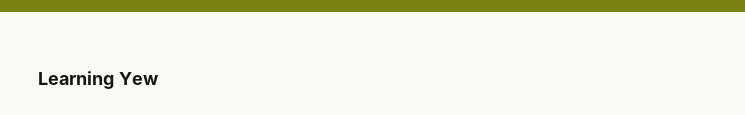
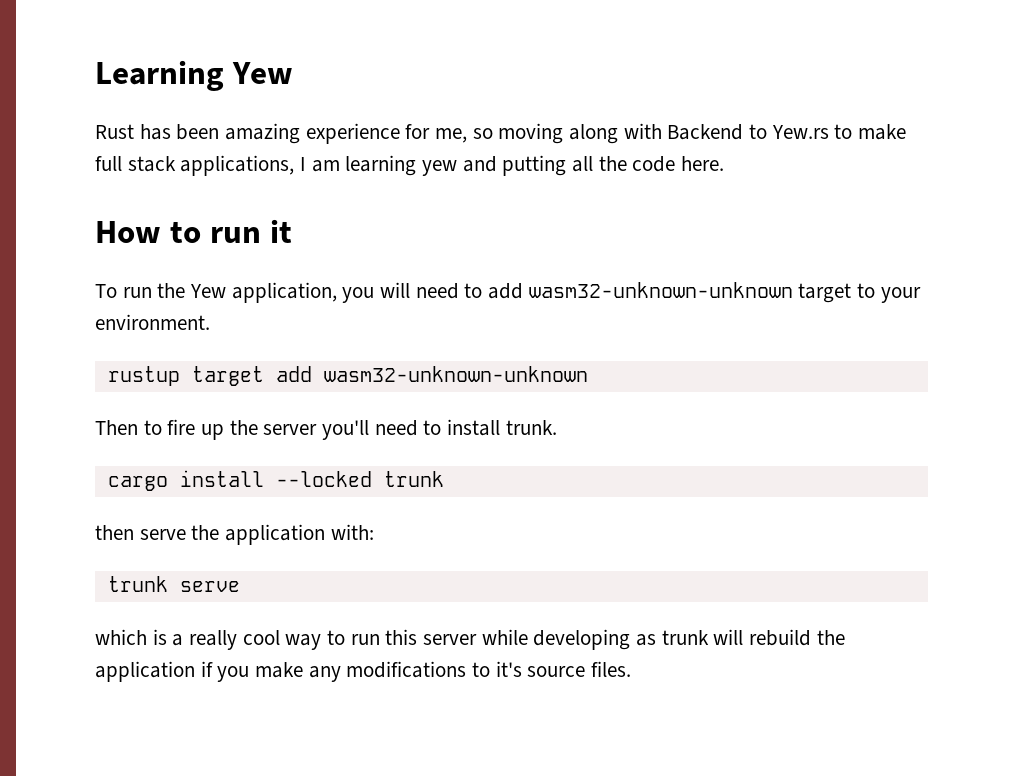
(159, 78) none -> [95,123,907,144] [95,155,725,176] [95,219,292,243] [95,282,921,303] [95,314,210,330] [107,366,588,386] [95,419,557,440] [107,470,444,491] [95,524,374,545] [107,576,240,592] [95,629,845,650] [95,661,632,682] // Rust has been amazing experience for me, so moving along with Backend to Yew.rs to make full stack applications, I am learning yew and putting all the code here. // How to run it // To run the Yew application, you will need to add wasm32-unknown-unknown target to your environment. // rustup target add wasm32-unknown-unknown // Then to fire up the server you'll need to install trunk. // cargo install --locked trunk // then serve the application with: // trunk serve // which is a really cool way to run this server while developing as trunk will rebuild the application if you make any modifications to it's source files.

